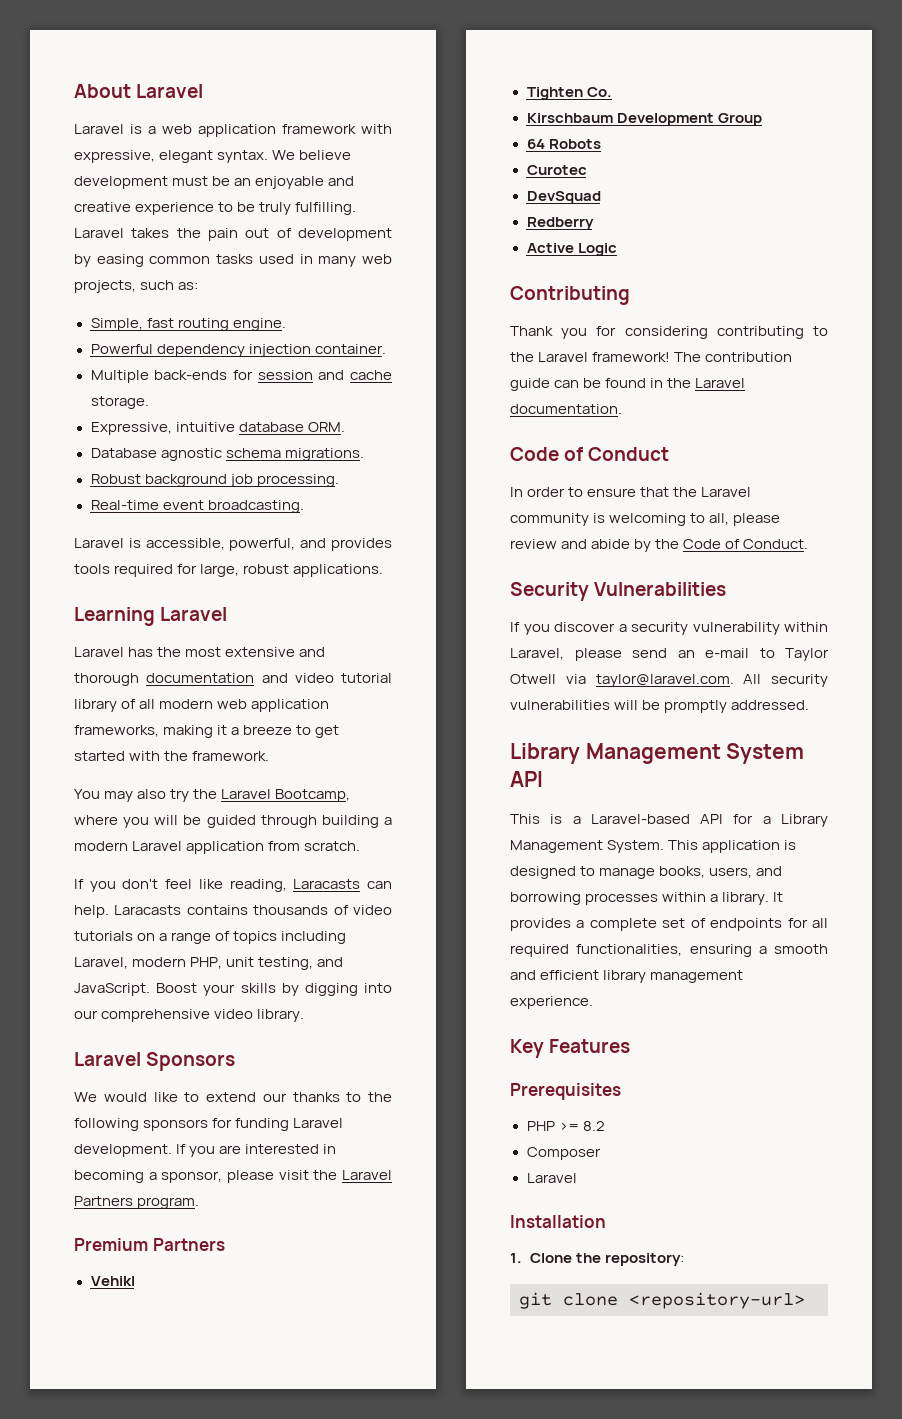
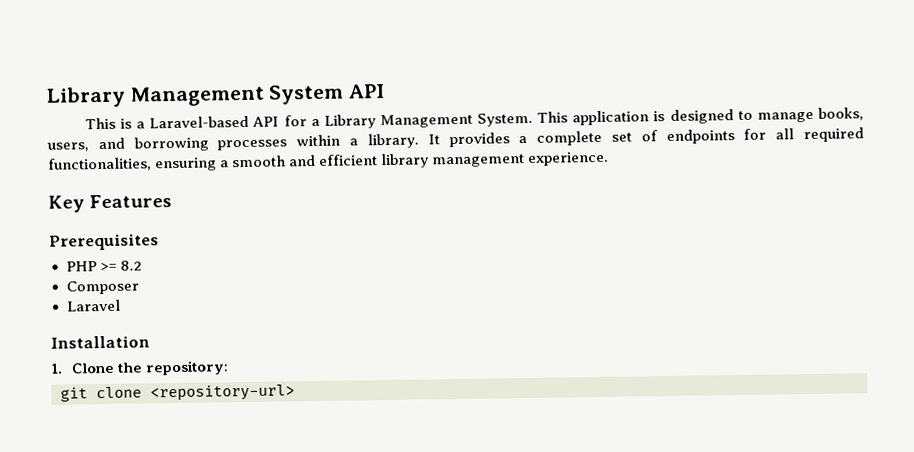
[74,84,204,98] [74,124,392,137] [74,150,352,163] [74,176,355,189] [74,202,357,215] [74,228,392,241] [74,254,393,267] [74,280,199,293] [90,318,286,331] [90,344,386,357] [90,370,392,383] [90,396,149,409] [90,422,345,435] [90,448,364,461] [90,474,339,487] [90,500,304,513] [74,538,392,551] [74,564,384,577] [74,607,228,626] [74,647,326,657] [74,673,392,686] [74,699,330,712] [74,725,340,738] [74,751,270,761] [74,789,351,802] [74,815,392,828] [74,841,361,854] [74,879,392,892] [74,905,392,918] [74,931,347,944] [74,957,344,970] [74,983,392,996] [74,1009,305,1022] [74,1052,236,1071] [74,1092,392,1102] [74,1118,344,1131] [74,1144,337,1157] [74,1170,392,1183] [74,1196,200,1209] [74,1238,225,1251] [90,1276,135,1286] [526,87,612,100] [526,113,762,126] [526,139,601,149] [526,165,587,175] [526,191,601,204] [526,217,594,230] [526,243,617,256] [510,286,630,305] [510,326,828,339] [510,352,793,362] [510,378,746,391] [510,404,622,414] [510,447,670,461] [510,487,752,497] [510,513,781,526] [510,539,809,552] [510,582,727,601] [510,622,828,635] [510,648,829,661] [510,674,828,687] [510,700,810,713] About Laravel // Laravel is a web application framework with expressive, elegant syntax. We believe development must be an enjoyable and creative experience to be truly fulfilling. Laravel takes the pain out of development by easing common tasks used in many web projects, such as: // Simple, fast routing engine. // Powerful dependency injection container. // Multiple back-ends for session and cache storage. // Expressive, intuitive database ORM. // Database agnostic schema migrations. // Robust background job processing. // Real-time event broadcasting. // Laravel is accessible, powerful, and provides tools required for large, robust applications. // Learning Laravel // Laravel has the most extensive and thorough documentation and video tutorial library of all modern web application frameworks, making it a breeze to get started with the framework. // You may also try the Laravel Bootcamp, where you will be guided through building a modern Laravel application from scratch. // If you don't feel like reading, Laracasts can help. Laracasts contains thousands of video tutorials on a range of topics including Laravel, modern PHP, unit testing, and JavaScript. Boost your skills by digging into our comprehensive video library. // Laravel Sponsors // We would like to extend our thanks to the following sponsors for funding Laravel development. If you are interested in becoming a sponsor, please visit the Laravel Partners program. // Premium Partners // Vehikl // Tighten Co. // Kirschbaum Development Group // 64 Robots // Curotec // DevSquad // Redberry // Active Logic // Contributing // Thank you for considering contributing to the Laravel framework! The contribution guide can be found in the Laravel documentation. // Code of Conduct // In order to ensure that the Laravel community is welcoming to all, please review and abide by the Code of Conduct. // Security Vulnerabilities // If you discover a security vulnerability within Laravel, please send an e-mail to Taylor Otwell via taylor@laravel.com. All security vulnerabilities will be promptly addressed. // -> (47, 97) none

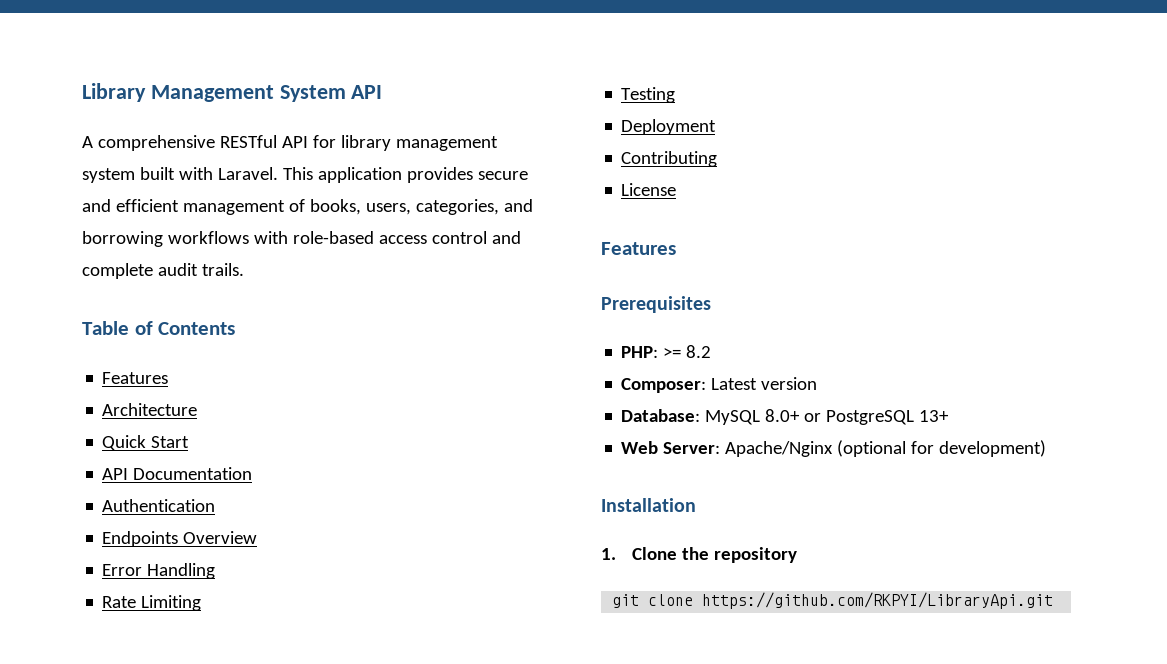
[84,109,814,130] This is a Laravel-based API for a Library Management System. This application is designed to manage -> [82,135,498,151] [82,167,528,183] [82,199,305,215] A comprehensive RESTful API for library management system built with Laravel. This application provides secure and efficient management of
(89, 147) none -> [415,199,499,215] categories,
[217,127,864,151] [48,151,610,172] [48,195,85,213] processes within a library. It provides a complete set of endpoints for all required functionalities, ensuring a smooth and efficient library management experience. // Key -> [167,231,521,244] [82,263,244,279] [82,321,236,335] [102,372,169,384] [102,403,198,416] [102,435,190,451] [102,467,253,480] [102,499,216,512] [102,531,258,547] [102,563,216,579] [102,595,202,611] [621,87,676,103] [621,119,717,135] [621,151,718,167] [621,183,677,196] workflows with role-based access control and complete audit trails. // Table of Contents // Features // Architecture // Quick Start // API Documentation // Authentication // Endpoints Overview // Error Handling // Rate Limiting // Testing // Deployment // Contributing // License //
[65,261,97,272] PHP -> [621,346,659,358] PHP:
[65,280,139,295] [66,299,121,312] Composer // Laravel -> [621,377,818,393] [621,409,950,425] [621,440,1047,457] Composer: Latest version // Database: MySQL 8.0+ or PostgreSQL 13+ // Web Server: Apache/Nginx (optional for development)
[145,360,230,376] repository: -> [714,547,798,563] repository
[150,384,295,402] <repository-url> -> [702,592,1054,609] https://github.com/RKPYI/LibraryApi.git

